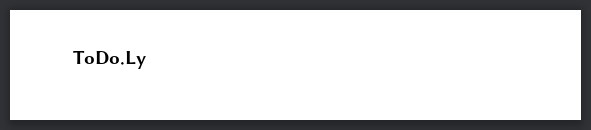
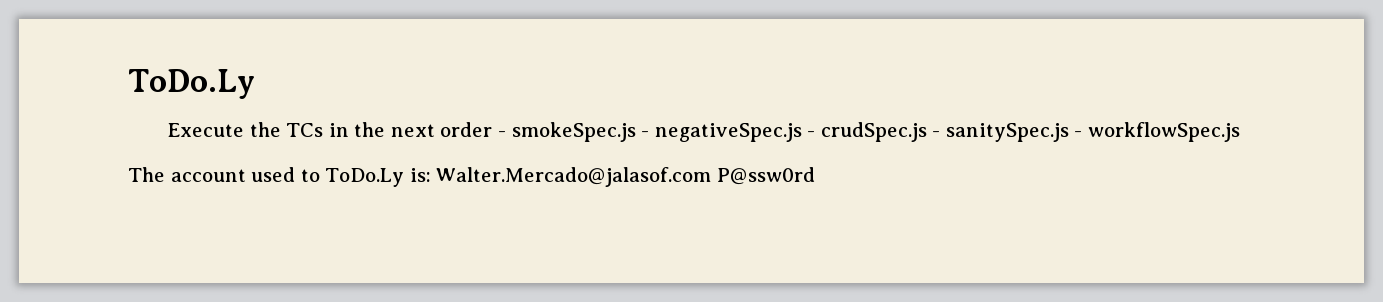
[73,50,146,69] ToDo.Ly -> [128,69,255,99] [167,122,1240,142] [128,167,815,187] ToDo.Ly // Execute the TCs in the next order - smokeSpec.js - negativeSpec.js - crudSpec.js - sanitySpec.js - workflowSpec.js // The account used to ToDo.Ly is: Walter.Mercado@jalasof.com P@ssw0rd

